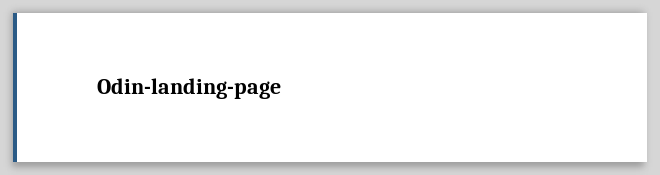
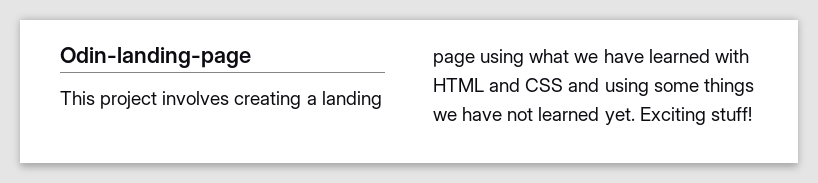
(281, 88) none -> [60,91,382,109] [433,49,749,67] [433,78,754,96] [433,107,752,125] // This project involves creating a landing page using what we have learned with HTML and CSS and using some things we have not learned yet. Exciting stuff!

